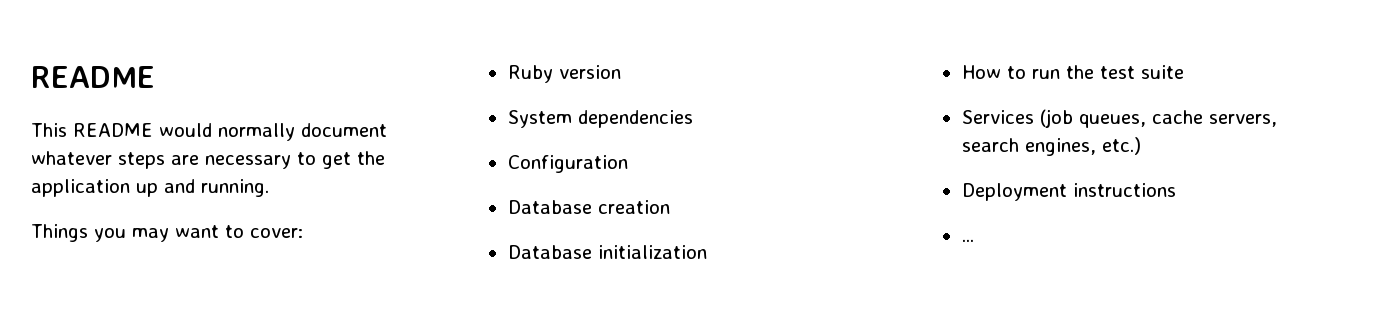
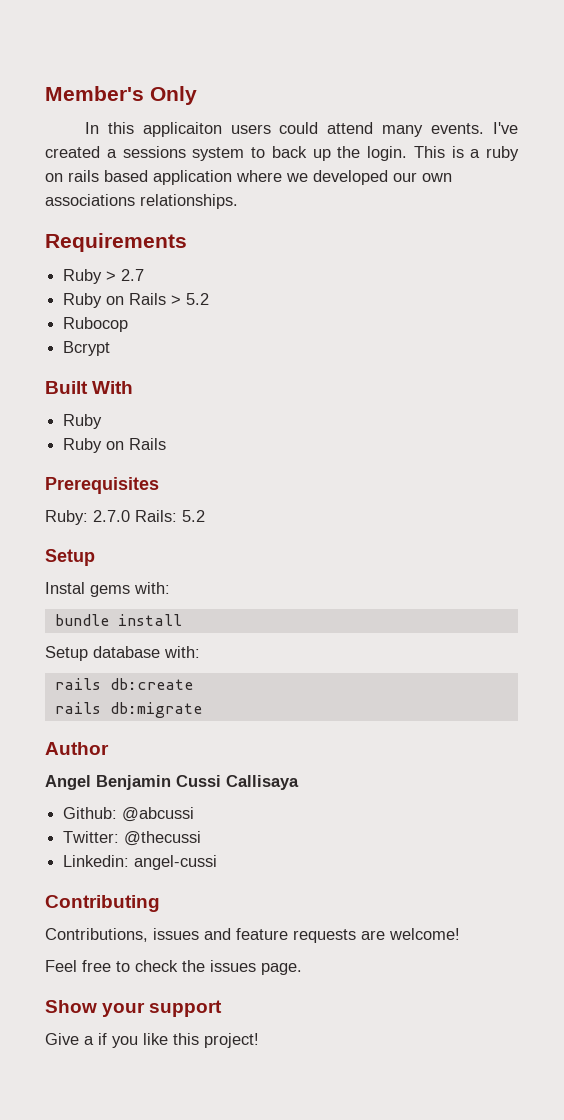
[31,66,155,88] [31,123,387,141] [31,151,385,169] [31,179,269,197] [31,224,303,242] [507,65,621,83] [507,110,693,128] [507,155,628,173] [507,200,670,214] [507,245,707,259] [961,65,1184,79] [961,109,1277,128] [961,137,1141,156] [961,183,1176,201] [961,239,974,242] README // This README would normally document whatever steps are necessary to get the application up and running. // Things you may want to cover: // Ruby version // System dependencies // Configuration // Database creation // Database initialization // How to run the test suite // Services (job queues, cache servers, search engines, etc.) // Deployment instructions // ... -> [45,86,197,105] [84,122,518,137] [45,146,519,161] [45,170,452,185] [45,194,238,209] [45,233,187,252] [63,269,145,284] [63,293,210,308] [63,317,129,332] [63,341,111,356] [45,381,134,394] [63,414,103,429] [63,438,167,453] [45,477,159,494] [45,510,205,525] [45,549,95,566] [45,582,170,597] [54,614,182,626] [45,646,200,661] [54,678,193,690] [54,702,202,718] [45,742,109,755] [45,775,299,790] [63,807,195,822] [63,831,202,846] [63,855,218,870] [45,895,160,912] [45,928,460,943] [45,960,302,975] [45,1000,223,1017] [45,1033,259,1048] Member's Only // In this applicaiton users could attend many events. I've created a sessions system to back up the login. This is a ruby on rails based application where we developed our own associations relationships. // Requirements // Ruby > 2.7 // Ruby on Rails > 5.2 // Rubocop // Bcrypt // Built With // Ruby // Ruby on Rails // Prerequisites // Ruby: 2.7.0 Rails: 5.2 // Setup // Instal gems with: // bundle install // Setup database with: // rails db:create // rails db:migrate // Author // Angel Benjamin Cussi Callisaya // Github: @abcussi // Twitter: @thecussi // Linkedin: angel-cussi // Contributing // Contributions, issues and feature requests are welcome! // Feel free to check the issues page. // Show your support // Give a if you like this project!

